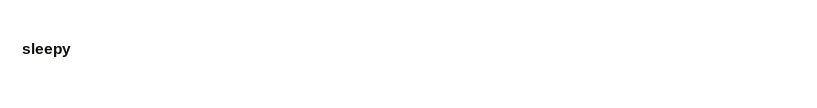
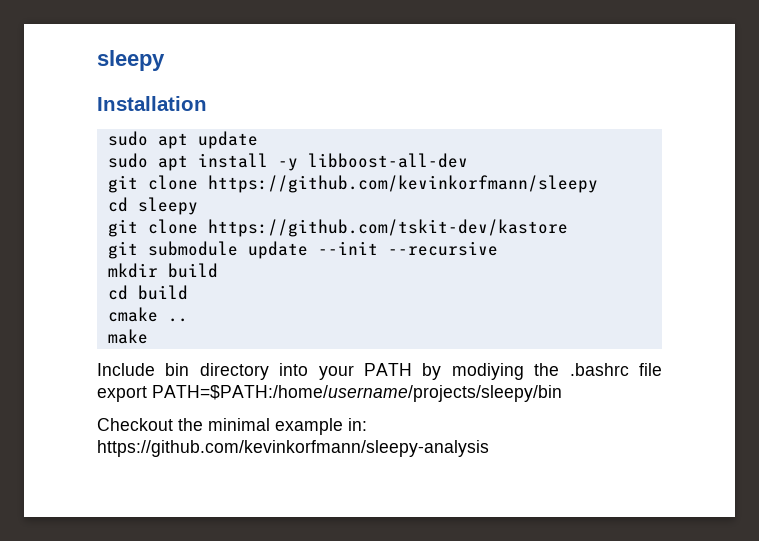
[22,43,71,57] sleepy -> [97,50,165,71] [97,96,207,111] [107,131,258,149] [107,153,468,171] [107,175,598,193] [107,197,198,215] [107,219,568,237] [107,241,498,259] [107,263,218,278] [107,285,188,300] [107,307,188,322] [107,329,148,344] [97,363,662,380] [97,385,562,402] [97,418,367,435] [97,440,489,457] sleepy // Installation // sudo apt update // sudo apt install -y libboost-all-dev // git clone https://github.com/kevinkorfmann/sleepy // cd sleepy // git clone https://github.com/tskit-dev/kastore // git submodule update --init --recursive // mkdir build // cd build // cmake .. // make // Include bin directory into your PATH by modiying the .bashrc file export PATH=$PATH:/home/username/projects/sleepy/bin // Checkout the minimal example in: https://github.com/kevinkorfmann/sleepy-analysis

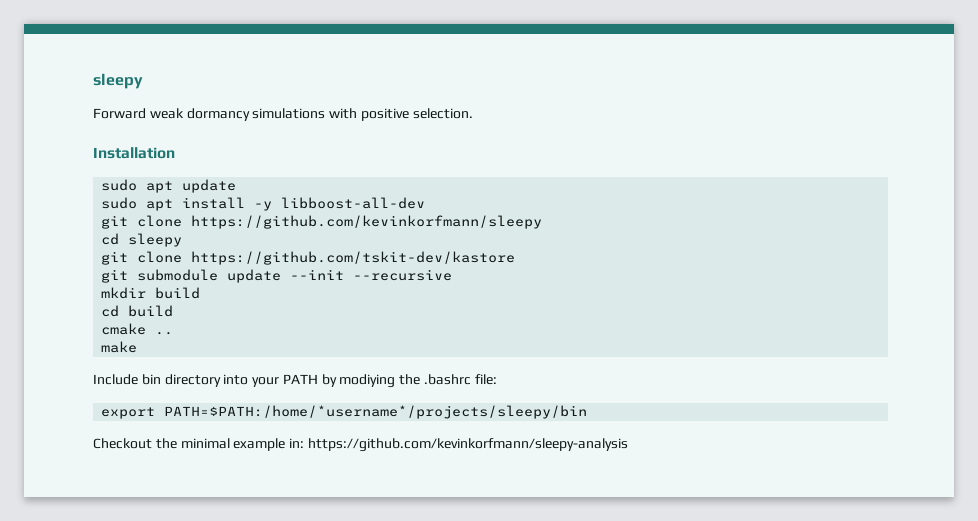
[97,50,165,71] sleepy -> [93,73,143,89] [93,108,473,121] sleepy // Forward weak dormancy simulations with positive selection.
[638,363,662,376] [97,385,562,402] file export PATH=$PATH:/home/username/projects/sleepy/bin -> [474,374,497,385] [101,405,588,419] file: // export PATH=$PATH:/home/*username*/projects/sleepy/bin

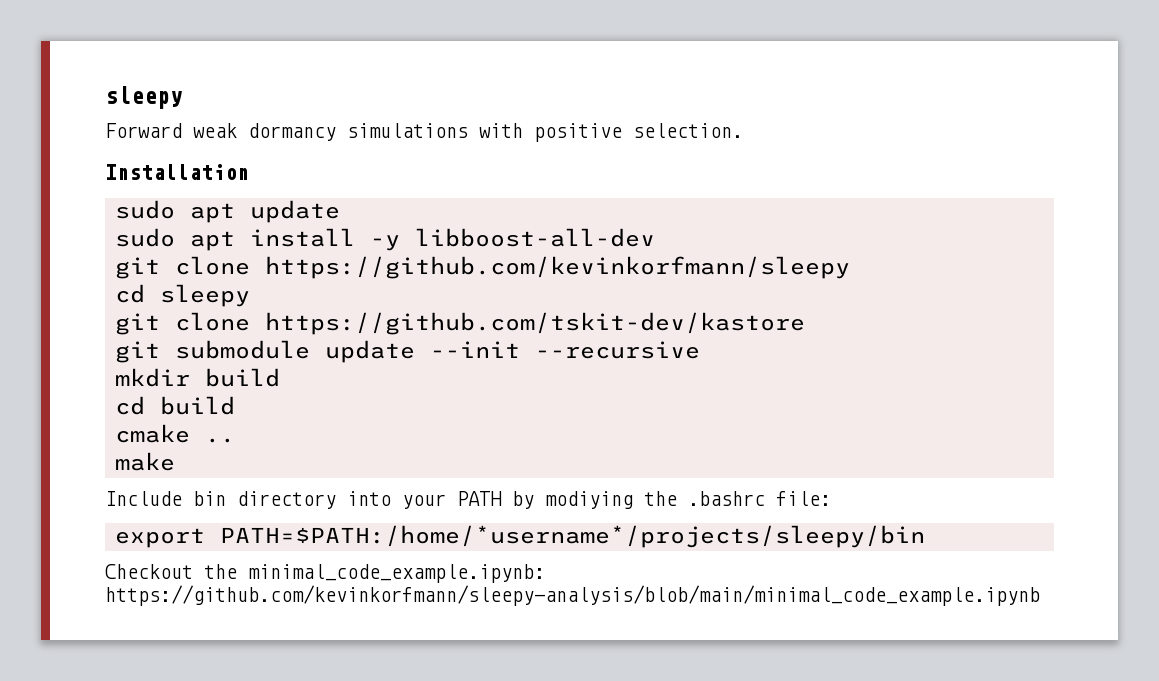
[180,438,628,452] minimal example in: https://github.com/kevinkorfmann/sleepy-analysis -> [248,564,545,583] [105,585,1040,606] minimal_code_example.ipynb: https://github.com/kevinkorfmann/sleepy-analysis/blob/main/minimal_code_example.ipynb

